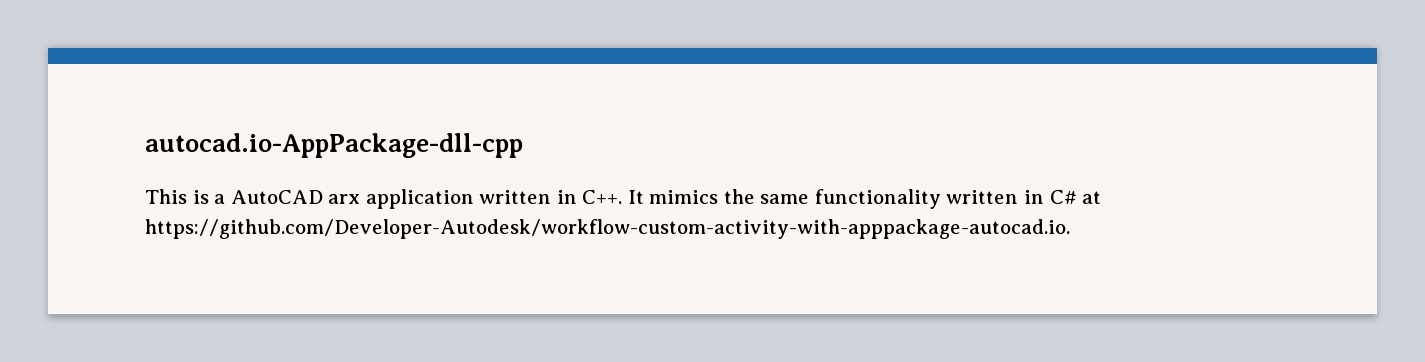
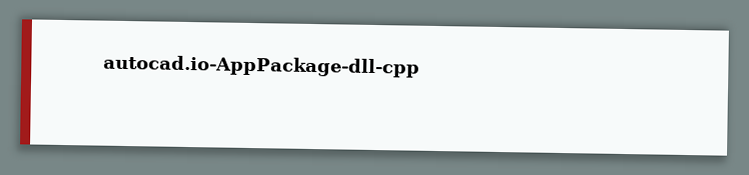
[145,189,1102,209] [145,219,1070,239] // This is a AutoCAD arx application written in C++. It mimics the same functionality written in C# at https://github.com/Developer-Autodesk/workflow-custom-activity-with-apppackage-autocad.io. -> (420, 66) none

